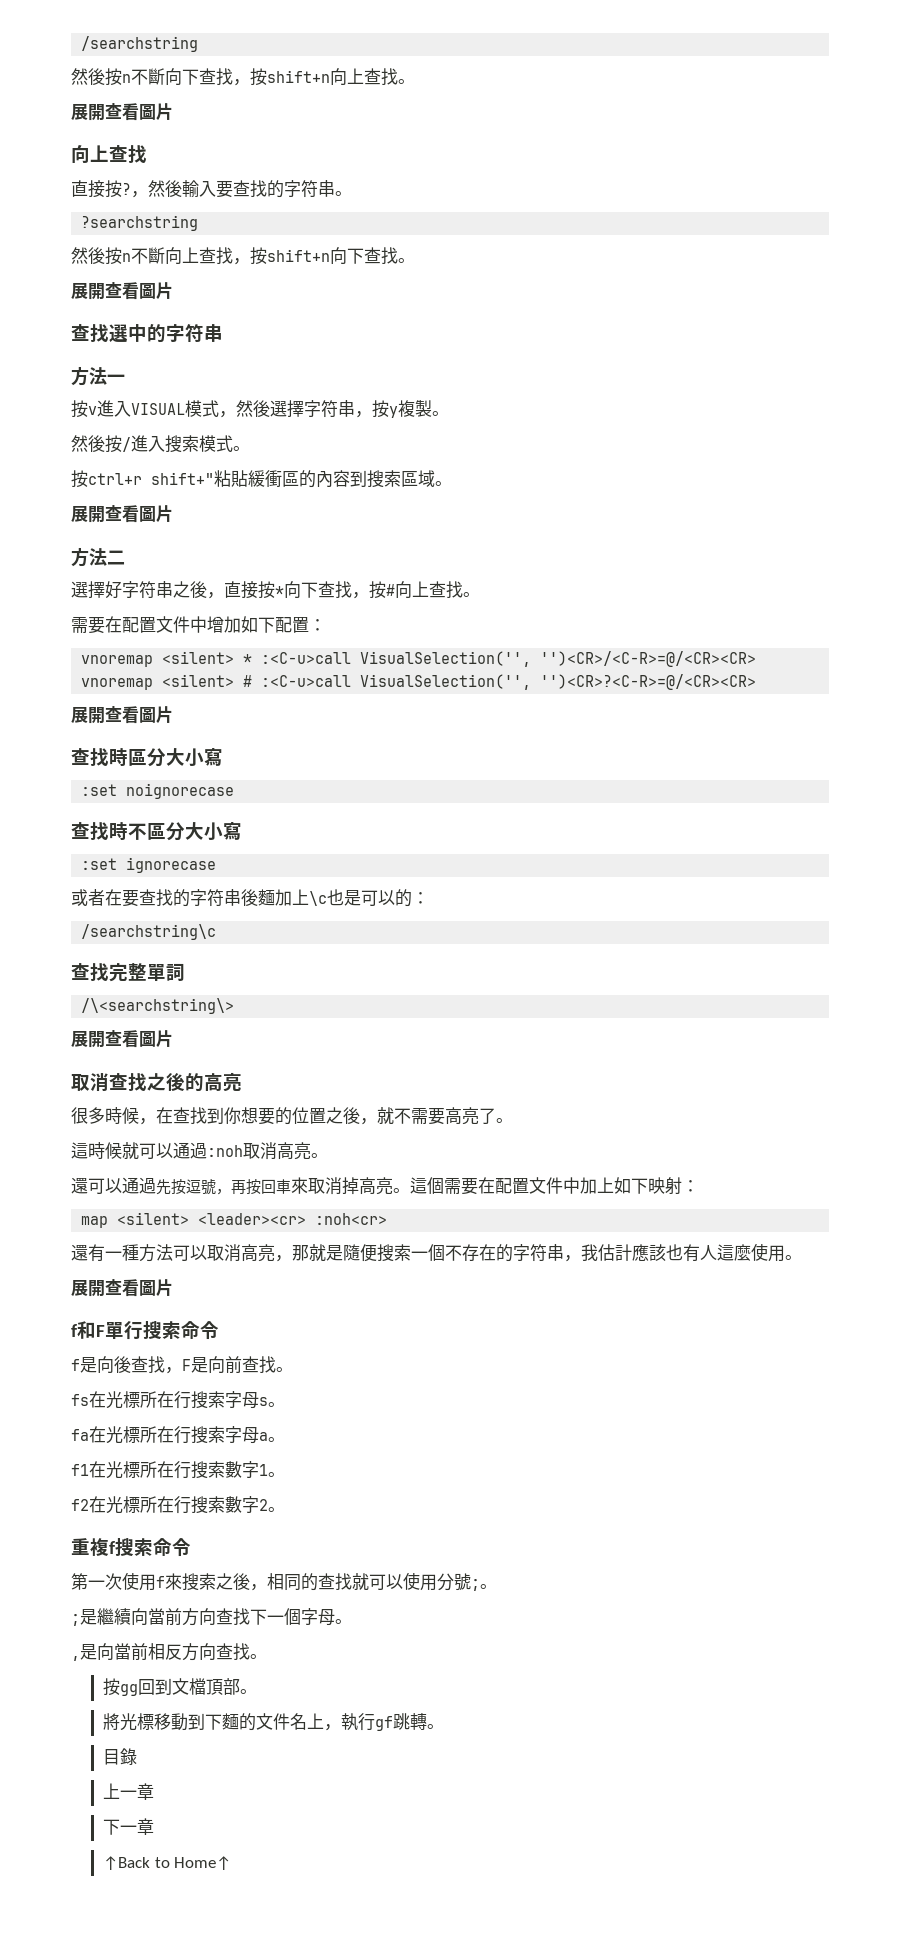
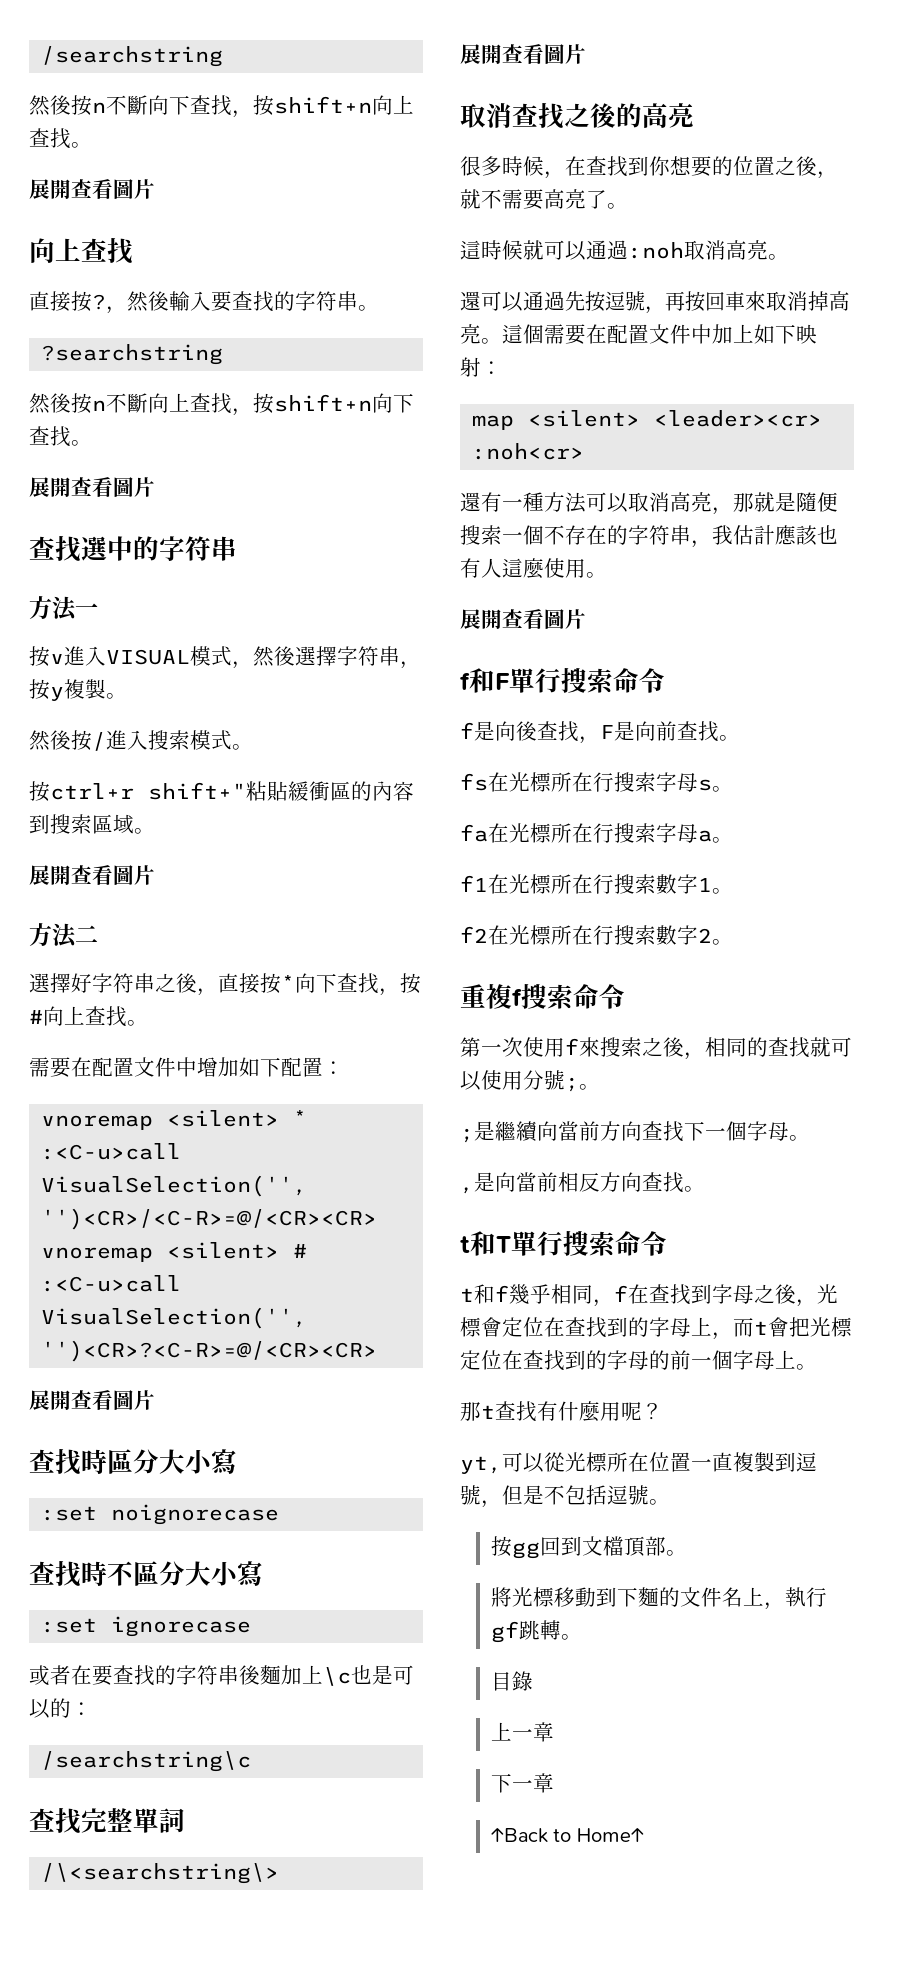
(267, 1656) none -> [460,1231,667,1257] [460,1284,838,1307] [460,1317,852,1340] [460,1350,817,1371] [460,1401,663,1422] [460,1452,817,1474] [460,1485,670,1508] // t和T單行搜索命令 // t和f幾乎相同，f在查找到字母之後，光標會定位在查找到的字母上，而t會把光標定位在查找到的字母的前一個字母上。 // 那t查找有什麼用呢？ // yt,可以從光標所在位置一直複製到逗號，但是不包括逗號。

